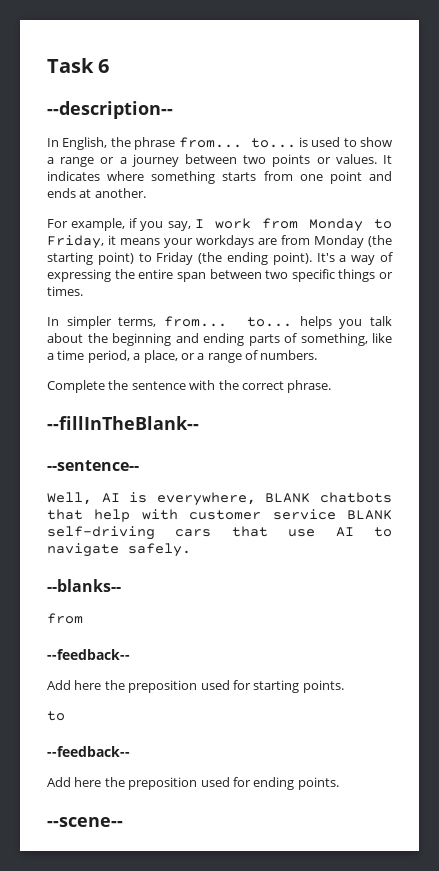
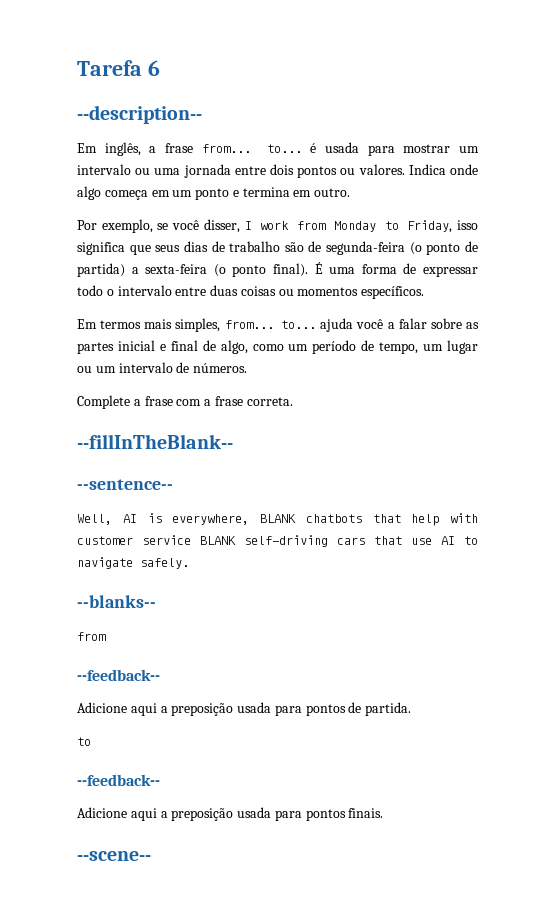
[47,58,94,73] Task -> [77,60,142,76] Tarefa
[47,137,392,150] [47,154,392,167] [47,171,392,184] [47,188,146,198] [47,218,191,231] In English, the phrase from... to... is used to show a range or a journey between two points or values. It indicates where something starts from one point and ends at another. // For example, if you say, -> [77,142,480,156] [77,164,478,178] [77,186,351,200] [77,219,240,233] Em inglês, a frase from... to... é usada para mostrar um intervalo ou uma jornada entre dois pontos ou valores. Indica onde algo começa em um ponto e termina em outro. // Por exemplo, se você disser,
[108,235,392,248] [47,252,394,265] [47,269,393,282] [47,286,83,296] [47,316,392,329] [47,333,392,346] [47,350,318,363] [47,380,332,393] it means your workdays are from Monday (the starting point) to Friday (the ending point). It's a way of expressing the entire span between two specific things or times. // In simpler terms, from... to... helps you talk about the beginning and ending parts of something, like a time period, a place, or a range of numbers. // Complete the sentence with the correct phrase. -> [457,220,478,230] [77,241,478,255] [77,262,478,277] [77,285,425,299] [77,318,479,332] [77,340,479,354] [77,362,248,373] [77,395,293,409] isso significa que seus dias de trabalho são de segunda-feira (o ponto de partida) a sexta-feira (o ponto final). É uma forma de expressar todo o intervalo entre duas coisas ou momentos específicos. // Em termos mais simples, from... to... ajuda você a falar sobre as partes inicial e final de algo, como um período de tempo, um lugar ou um intervalo de números. // Complete a frase com a frase correta.
[47,680,344,693] [47,711,65,721] [47,746,130,757] [47,777,339,790] Add here the preposition used for starting points. // to // --feedback-- // Add here the preposition used for ending points. -> [77,702,412,716] [77,737,91,746] [77,774,160,786] [77,807,384,821] Adicione aqui a preposição usada para pontos de partida. // to // --feedback-- // Adicione aqui a preposição usada para pontos finais.

